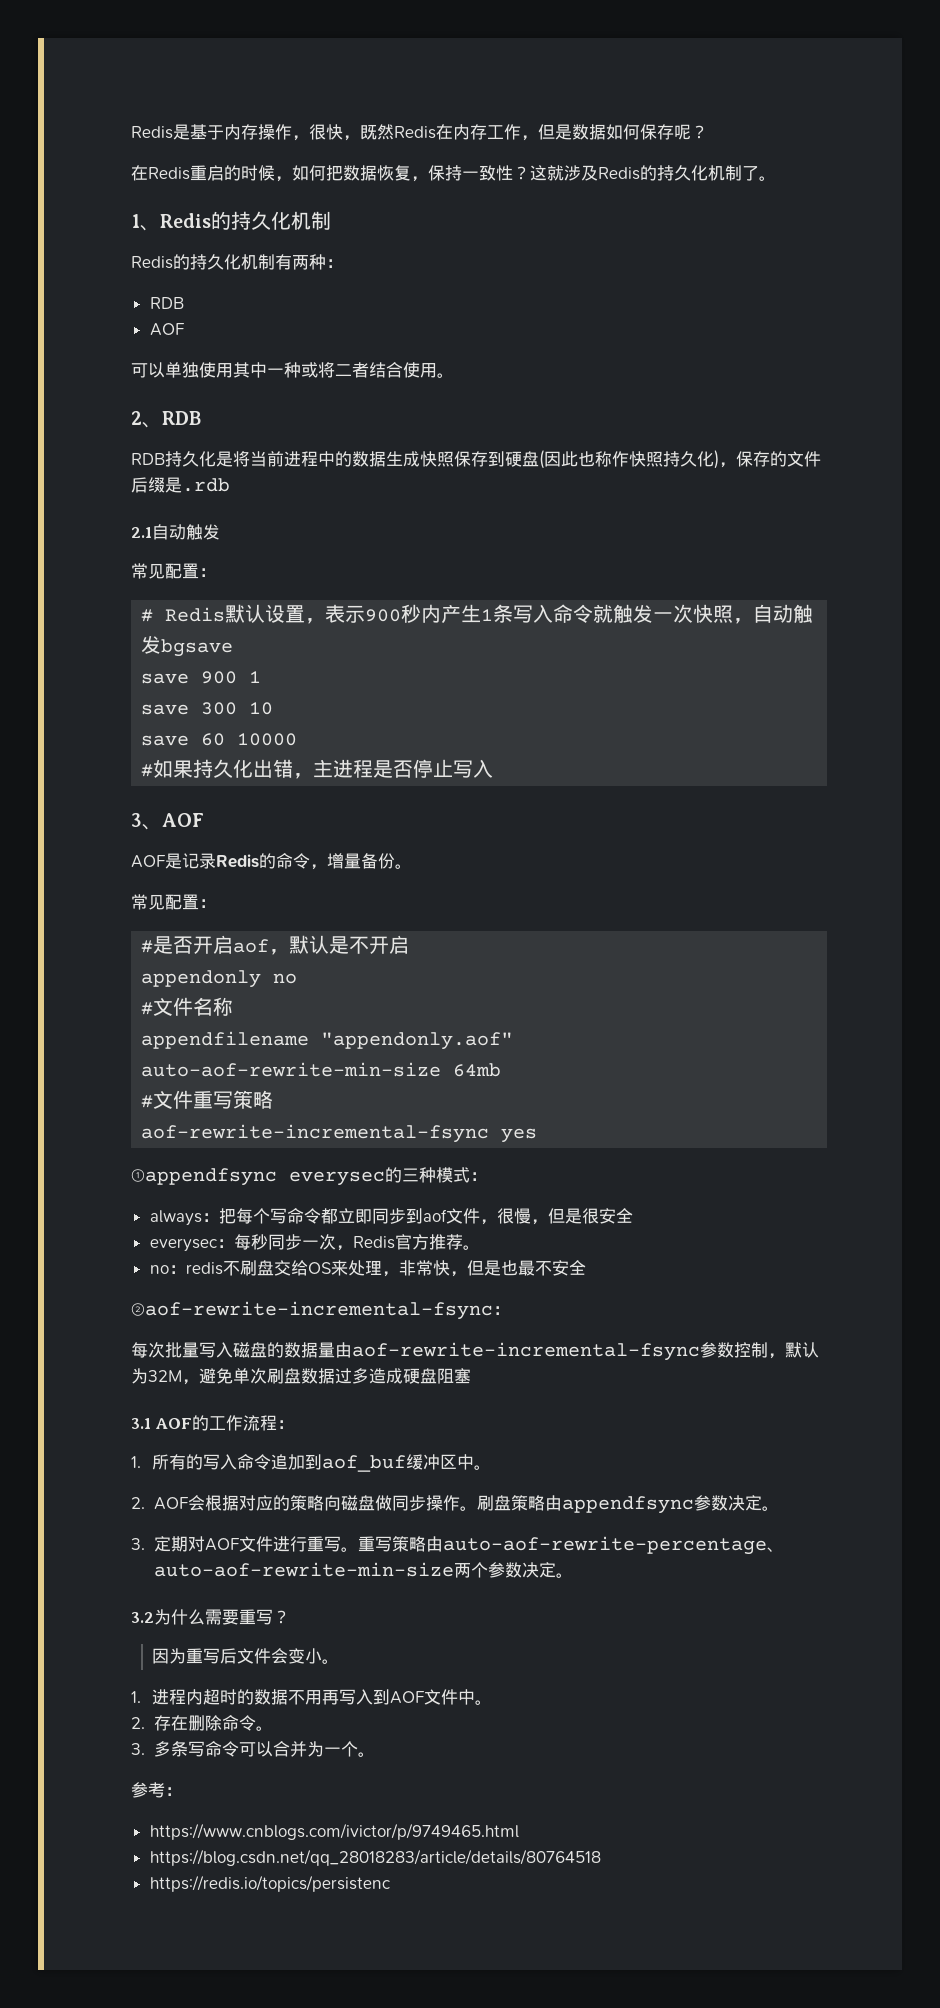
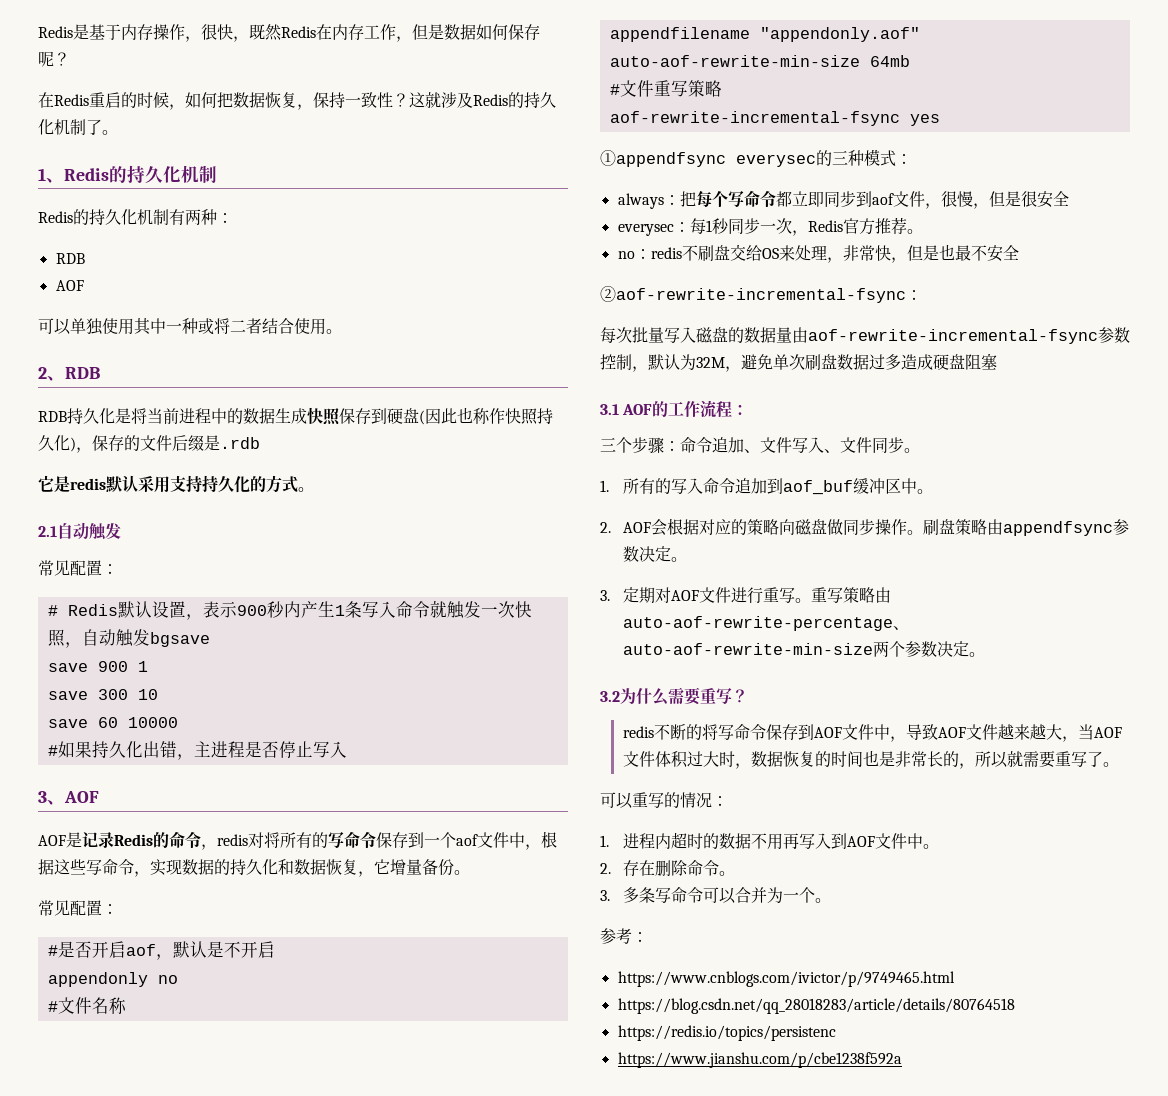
(230, 485) none -> [38,475,314,493] // 它是redis默认采用支持持久化的方式。
(327, 867) none -> [217,831,557,850] [38,859,390,877] redis对将所有的写命令保存到一个aof文件中，根据这些写命令，实现数据的持久化和数据恢复，它
(251, 1242) none -> [705,220,712,232] 1
(294, 1424) none -> [600,437,920,454] // 三个步骤：命令追加、文件写入、文件同步。
[152,1648,340,1664] 因为重写后文件会变小。 -> [622,724,1122,742] [622,750,1119,769] [600,792,728,809] redis不断的将写命令保存到AOF文件中，导致AOF文件越来越大，当AOF文件体积过大时，数据恢复的时间也是非常长的，所以就需要重写了。 // 可以重写的情况：
(390, 1883) none -> [617,1052,902,1068] // https://www.jianshu.com/p/cbe1238f592a

